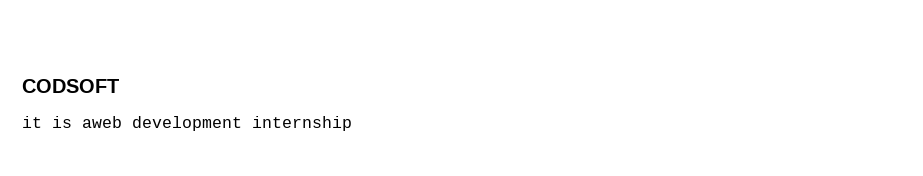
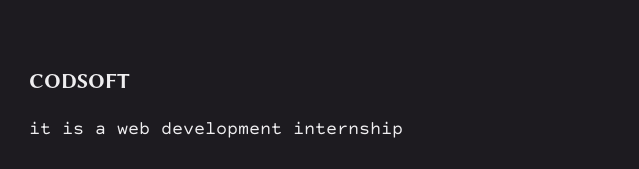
[82,116,122,128] aweb -> [95,122,150,135] a web

